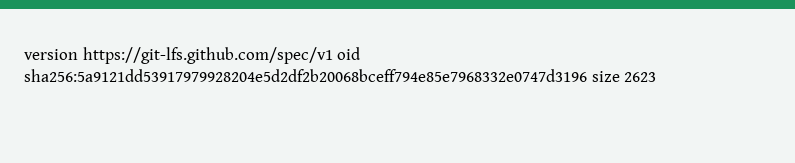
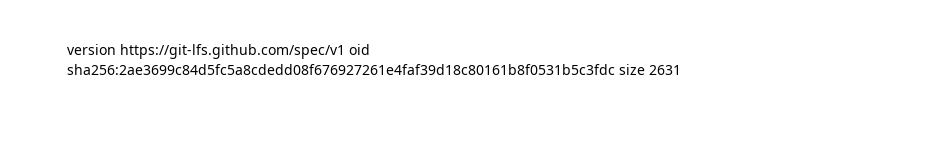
[24,69,657,82] sha256:5a9121dd53917979928204e5d2df2b20068bceff794e85e7968332e0747d3196 size 2623 -> [67,64,681,75] sha256:2ae3699c84d5fc5a8cdedd08f676927261e4faf39d18c80161b8f0531b5c3fdc size 2631

